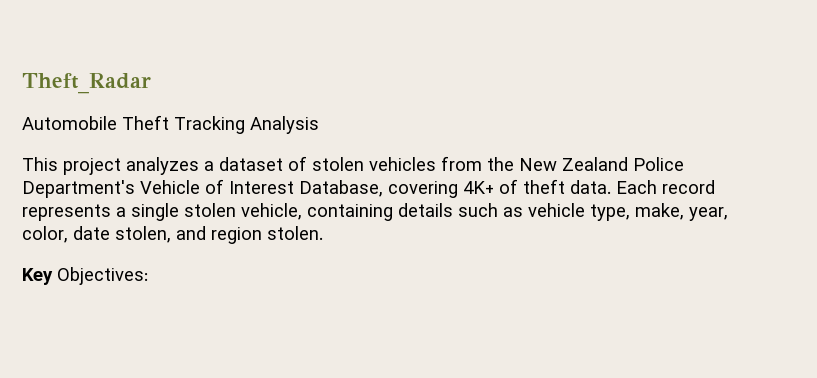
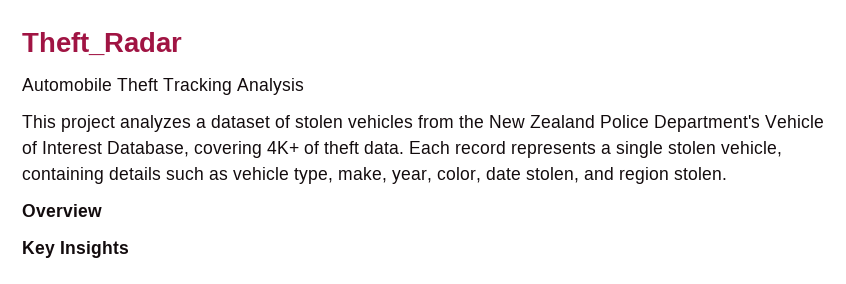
(323, 233) none -> [22,204,102,217] // Overview
[57,267,148,285] Objectives: -> [60,241,129,258] Insights

